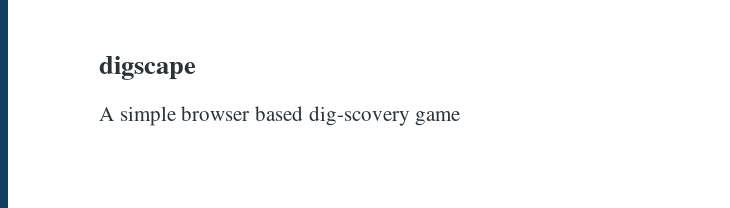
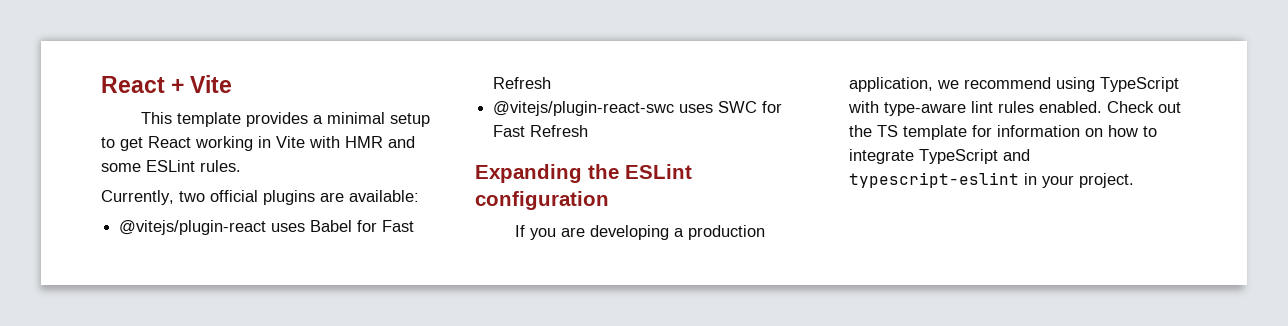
[99,56,196,80] [99,106,461,126] digscape // A simple browser based dig-scovery game -> [101,75,233,93] [141,112,431,127] [101,136,415,151] [101,160,241,172] [101,190,419,205] [119,220,415,235] [493,77,552,89] [493,101,783,116] [493,125,589,137] [475,164,692,183] [475,191,609,210] [515,225,766,240] [849,77,1179,92] [848,101,1181,116] [849,125,1157,140] [849,149,1030,164] [849,172,1134,188] React + Vite // This template provides a minimal setup to get React working in Vite with HMR and some ESLint rules. // Currently, two official plugins are available: // @vitejs/plugin-react uses Babel for Fast Refresh // @vitejs/plugin-react-swc uses SWC for Fast Refresh // Expanding the ESLint configuration // If you are developing a production application, we recommend using TypeScript with type-aware lint rules enabled. Check out the TS template for information on how to integrate TypeScript and typescript-eslint in your project.

